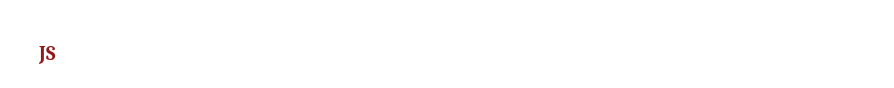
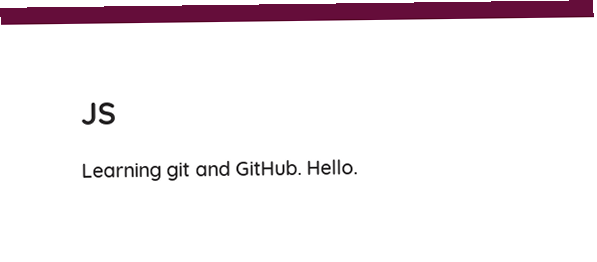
(56, 55) none -> [81,159,359,182] // Learning git and GitHub. Hello.

